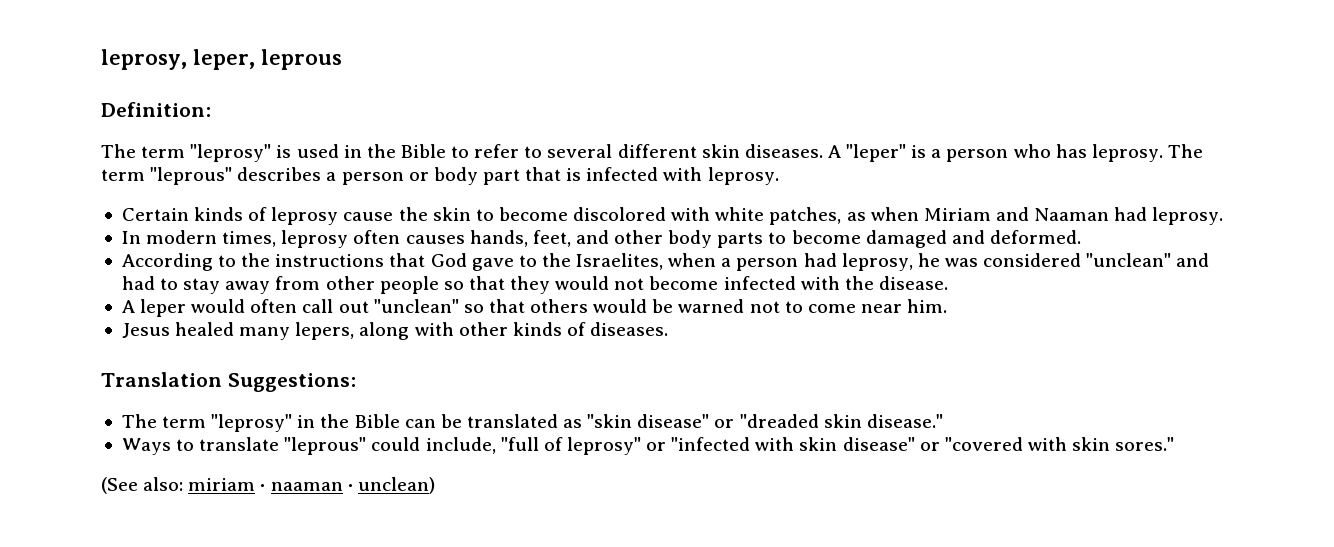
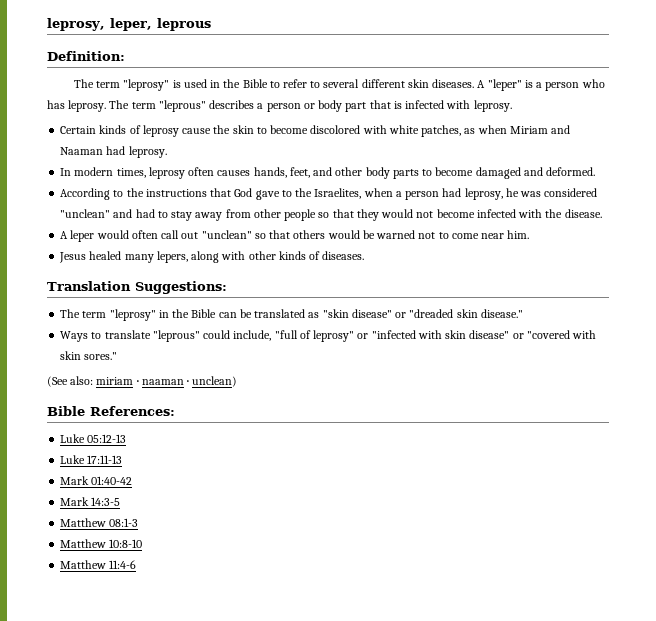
(435, 485) none -> [47,406,175,416] [60,434,127,443] [60,455,123,464] [60,476,133,485] [60,497,121,506] [60,518,139,527] [60,539,143,548] [60,560,137,569] // Bible References: // Luke 05:12-13 // Luke 17:11-13 // Mark 01:40-42 // Mark 14:3-5 // Matthew 08:1-3 // Matthew 10:8-10 // Matthew 11:4-6

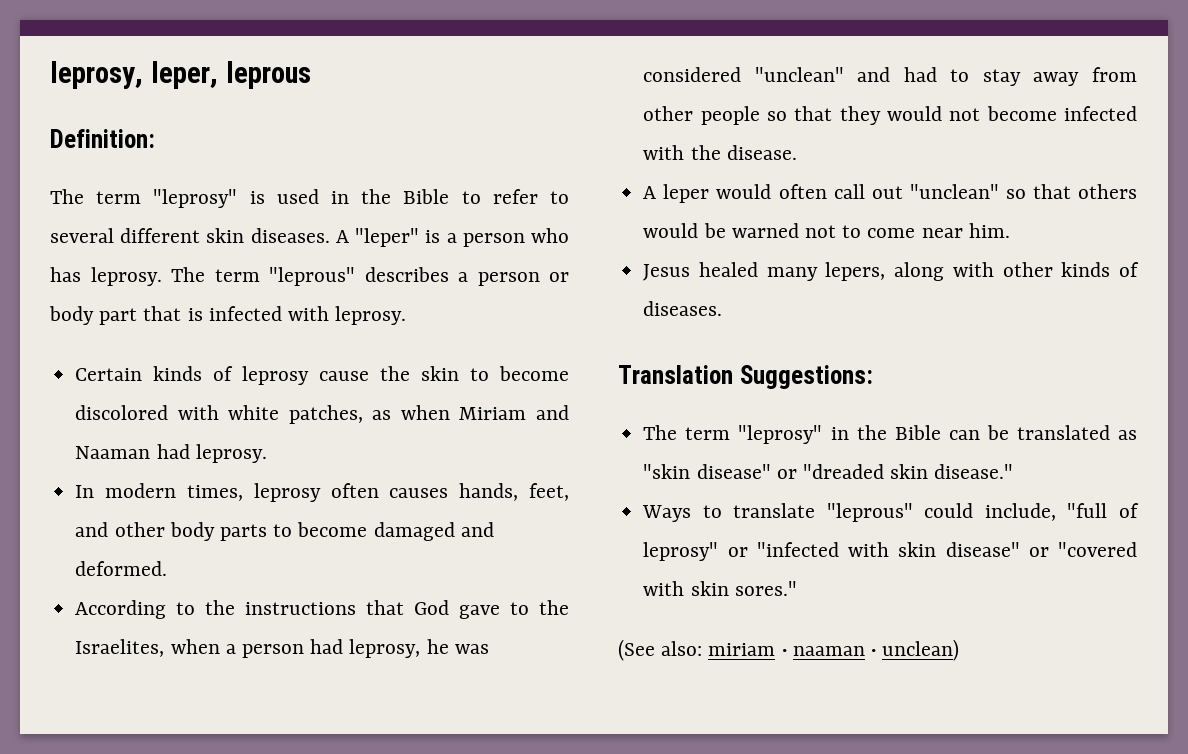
[47,406,175,416] [60,434,127,443] [60,455,123,464] [60,476,133,485] [60,497,121,506] [60,518,139,527] [60,539,143,548] [60,560,137,569] // Bible References: // Luke 05:12-13 // Luke 17:11-13 // Mark 01:40-42 // Mark 14:3-5 // Matthew 08:1-3 // Matthew 10:8-10 // Matthew 11:4-6 -> (960, 650) none

